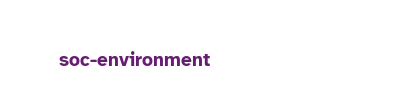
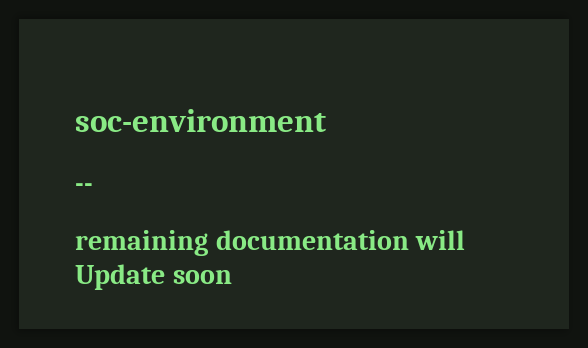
(210, 58) none -> [75,183,93,192] [75,230,466,256] [75,264,232,290] // -- // remaining documentation will Update soon

